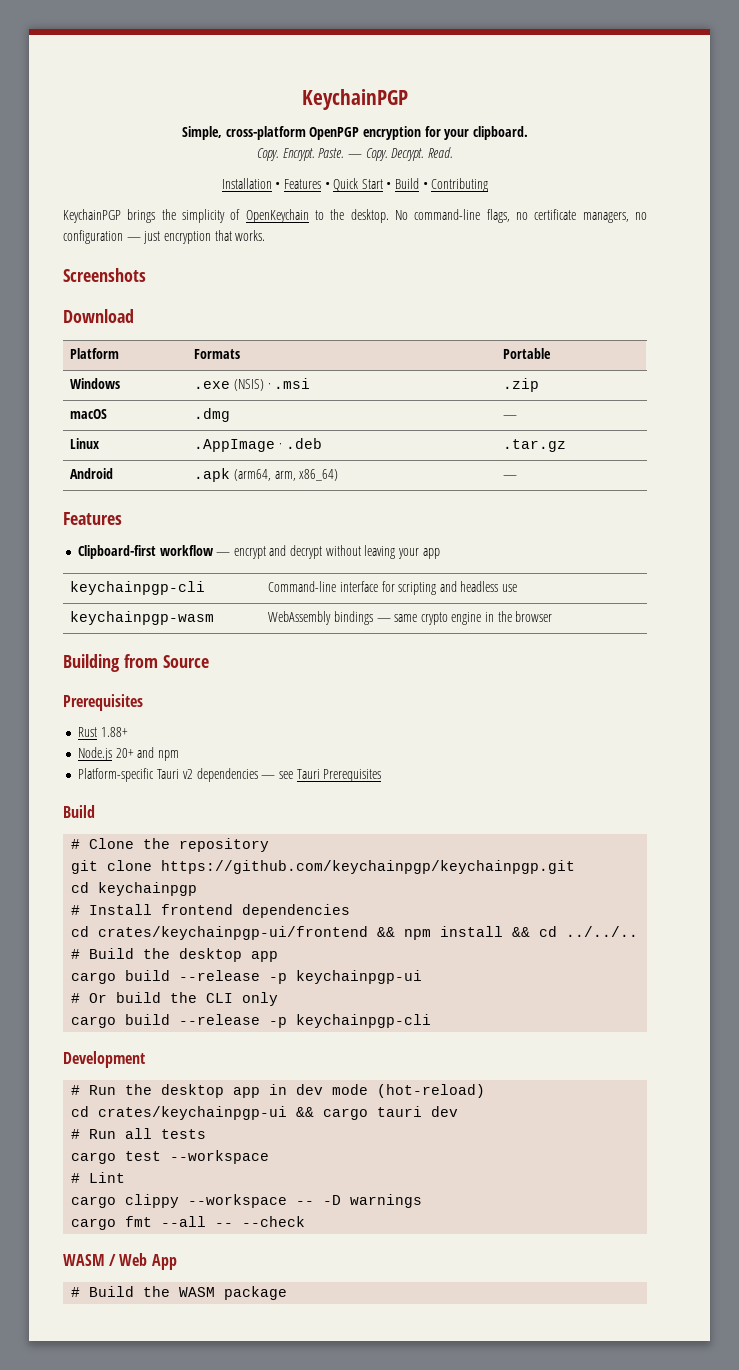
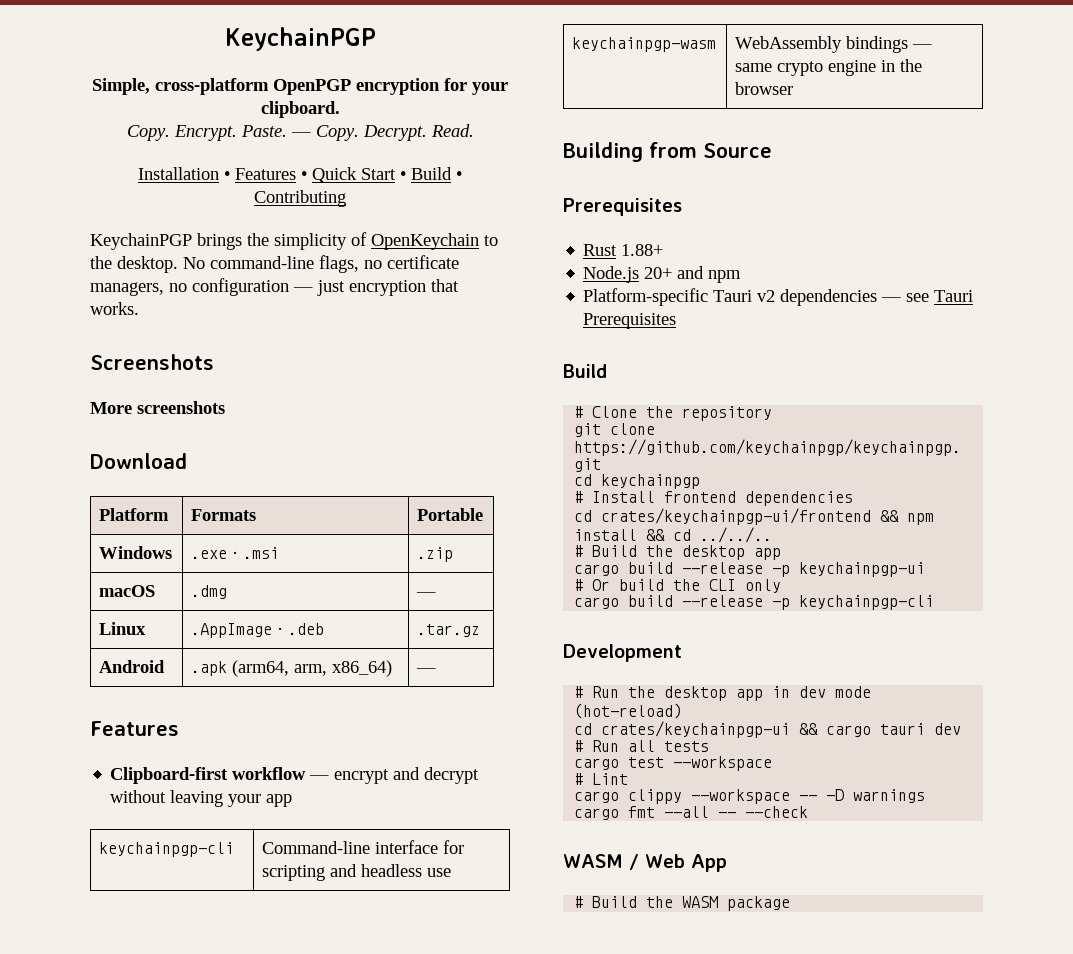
(146, 275) none -> [90,401,225,414] // More screenshots
[233,379,264,391] (NSIS) -> (228, 554) none

